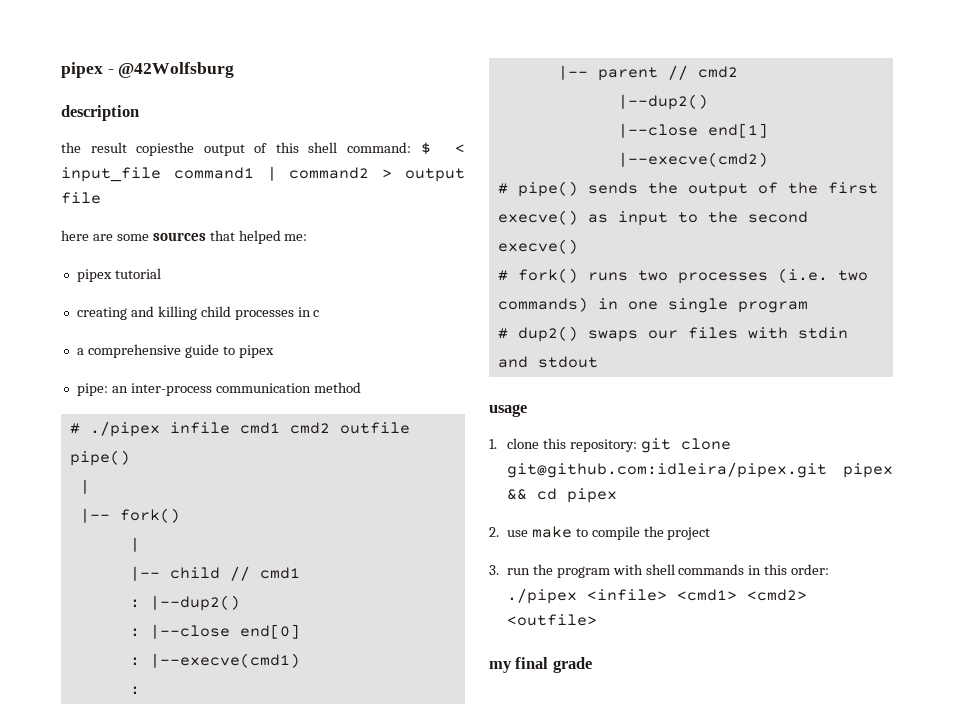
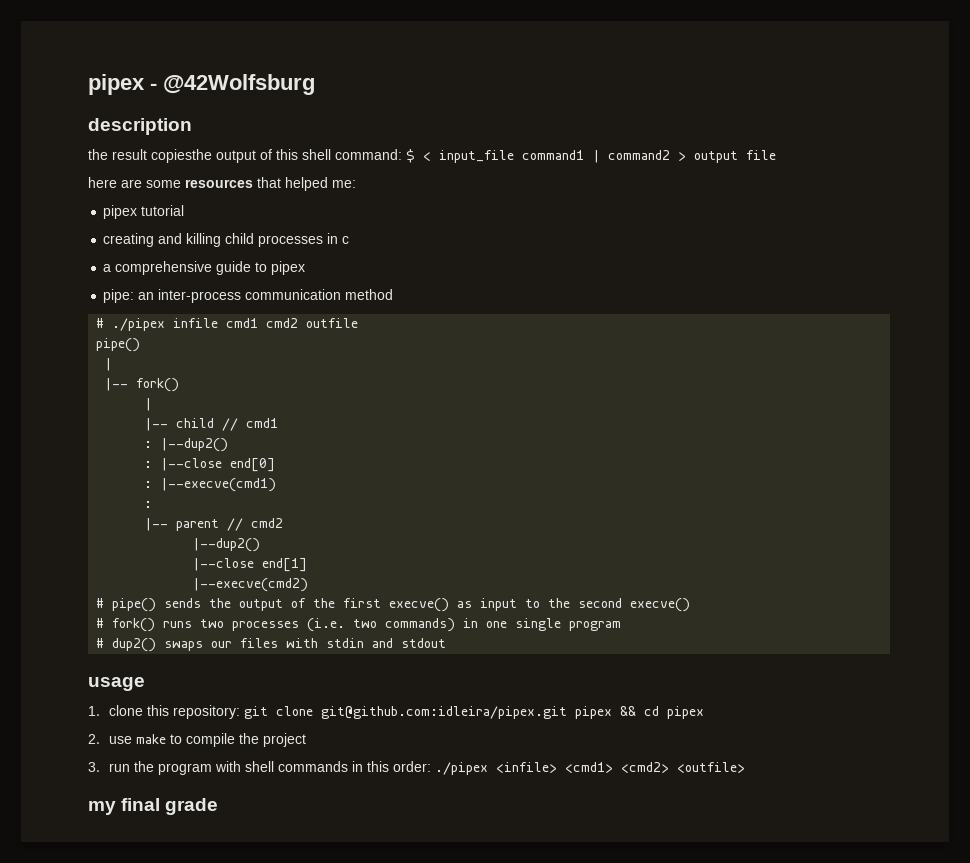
[152,232,206,241] sources -> [185,179,253,188] resources

